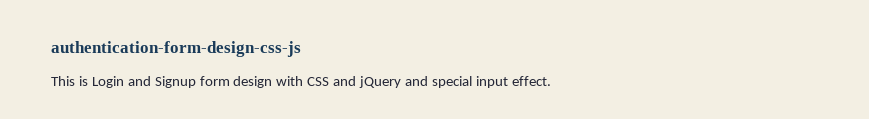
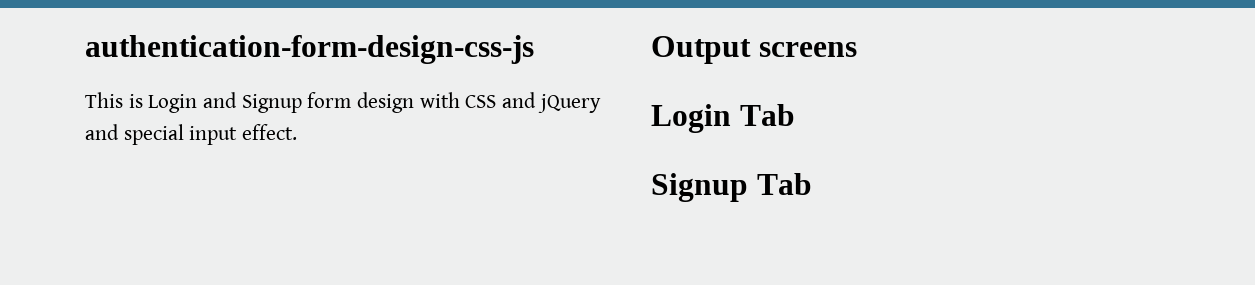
(551, 81) none -> [651,36,857,64] [651,104,795,133] [651,173,812,202] // Output screens // Login Tab // Signup Tab

